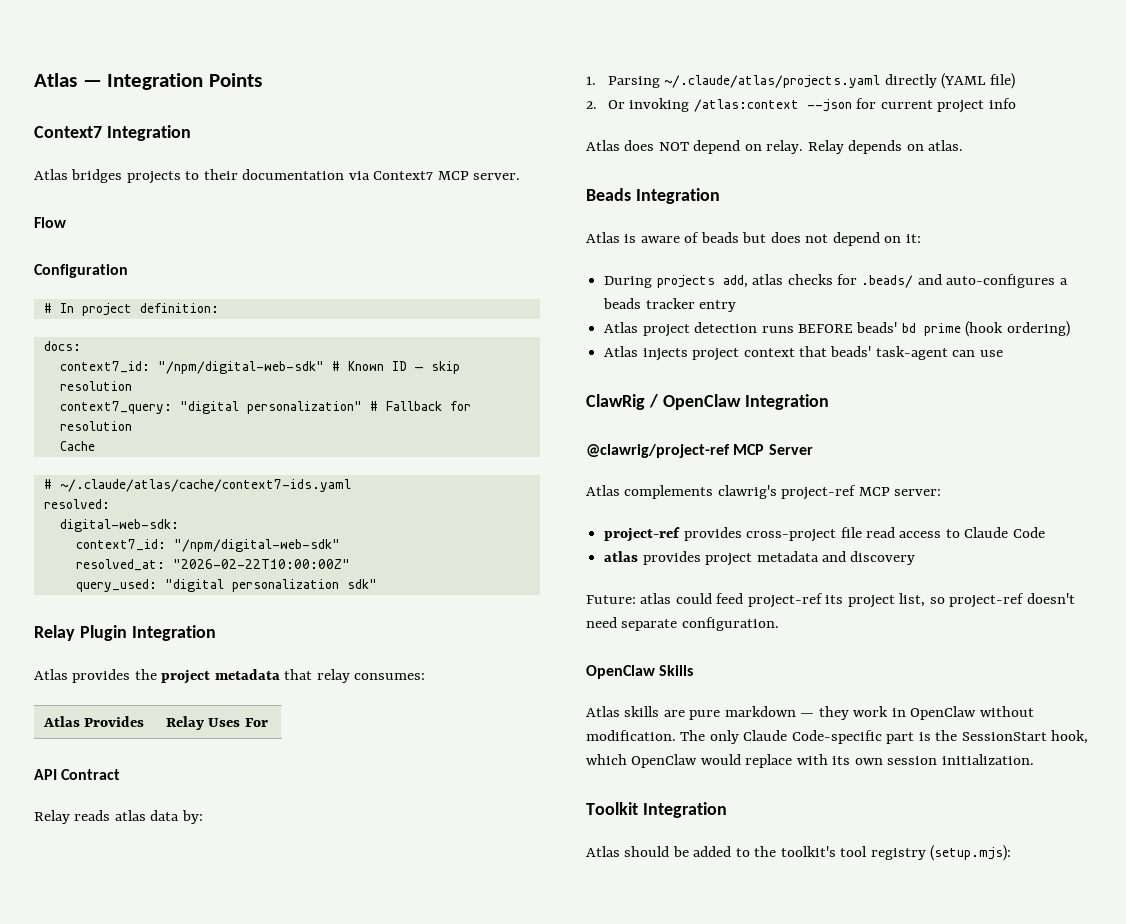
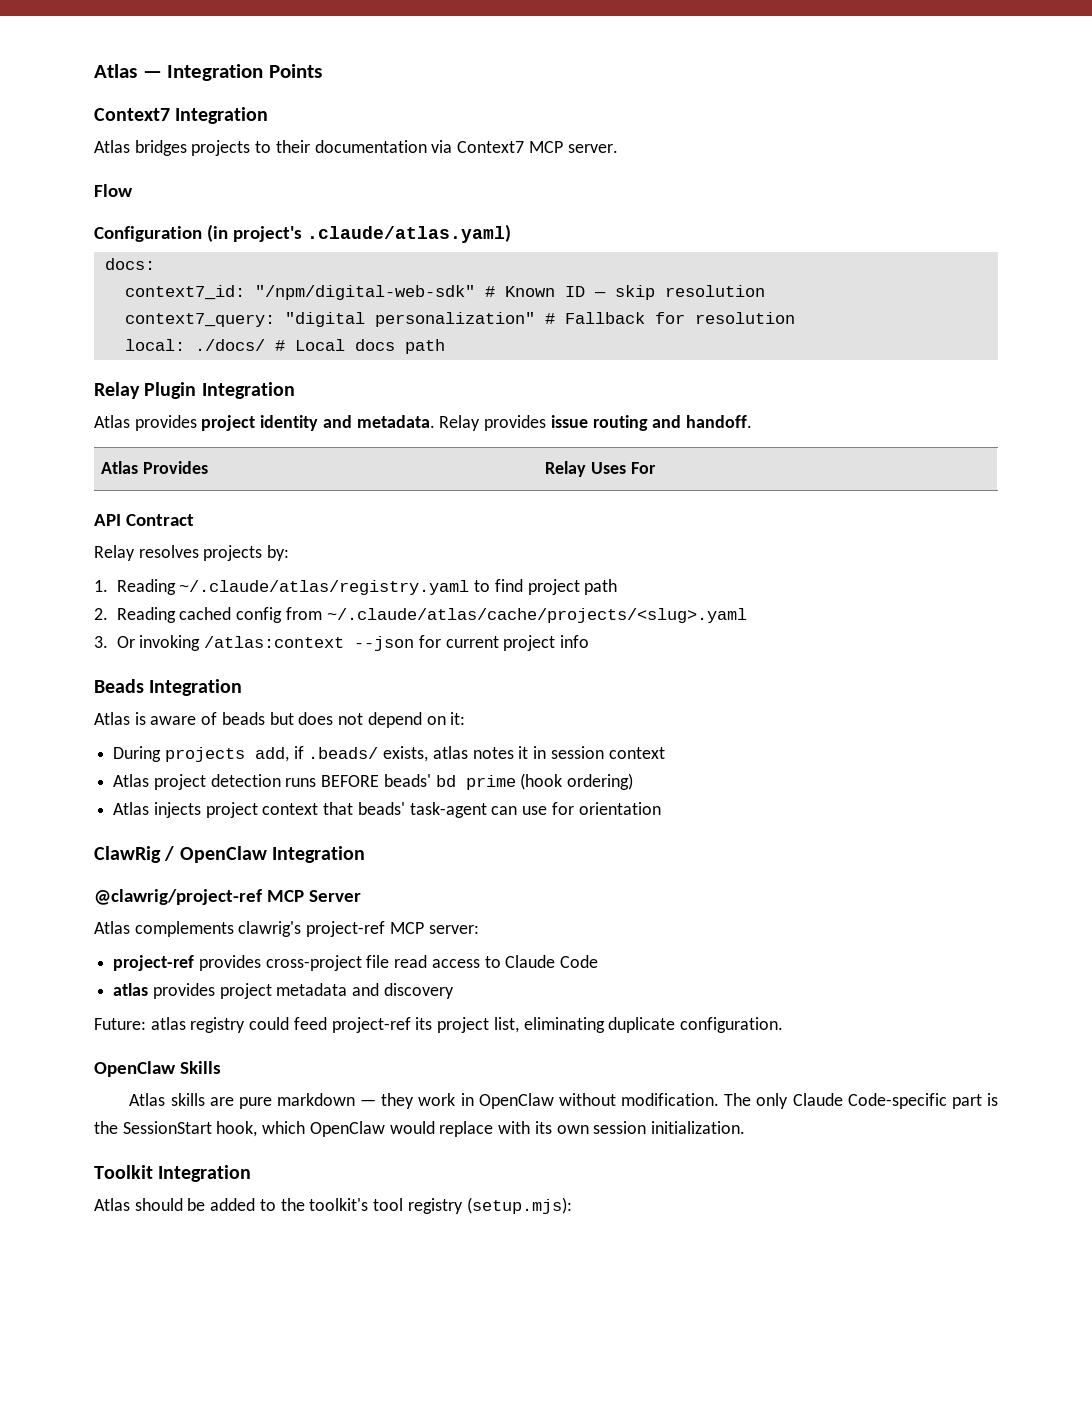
[43,303,219,316] // # In project definition: -> [206,224,511,243] (in project's .claude/atlas.yaml)
[59,441,95,451] [43,479,351,492] [43,499,110,509] [59,519,179,532] [75,539,340,552] [75,559,350,571] [75,579,377,592] Cache // # ~/.claude/atlas/cache/context7-ids.yaml // resolved: // digital-web-sdk: // context7_id: "/npm/digital-web-sdk" // resolved_at: "2026-02-22T10:00:00Z" // query_used: "digital personalization sdk" -> [124,339,445,354] local: ./docs/ # Local docs path
[134,669,426,684] the project metadata that relay consumes: -> [201,415,752,431] project identity and metadata. Relay provides issue routing and handoff.
[74,810,180,821] reads atlas data -> [138,545,263,561] resolves projects
[607,73,1015,89] [586,101,597,109] Parsing ~/.claude/atlas/projects.yaml directly (YAML file) // 2. -> [116,579,618,595] [94,607,747,623] [94,636,108,648] Reading ~/.claude/atlas/registry.yaml to find project path // 2. Reading cached config from ~/.claude/atlas/cache/projects/<slug>.yaml // 3.
[586,140,964,154] // Atlas does NOT depend on relay. Relay depends on atlas. -> (590, 641) none
[752,274,1068,288] [603,298,737,312] atlas checks for .beads/ and auto-configures a beads tracker entry -> [293,746,665,762] if .beads/ exists, atlas notes it in session context
(1003, 353) none -> [551,802,661,815] for orientation
(672, 598) none -> [190,1017,246,1033] registry
[929,593,1075,608] [586,617,678,631] so project-ref doesn't need separate -> [523,1017,676,1033] eliminating duplicate

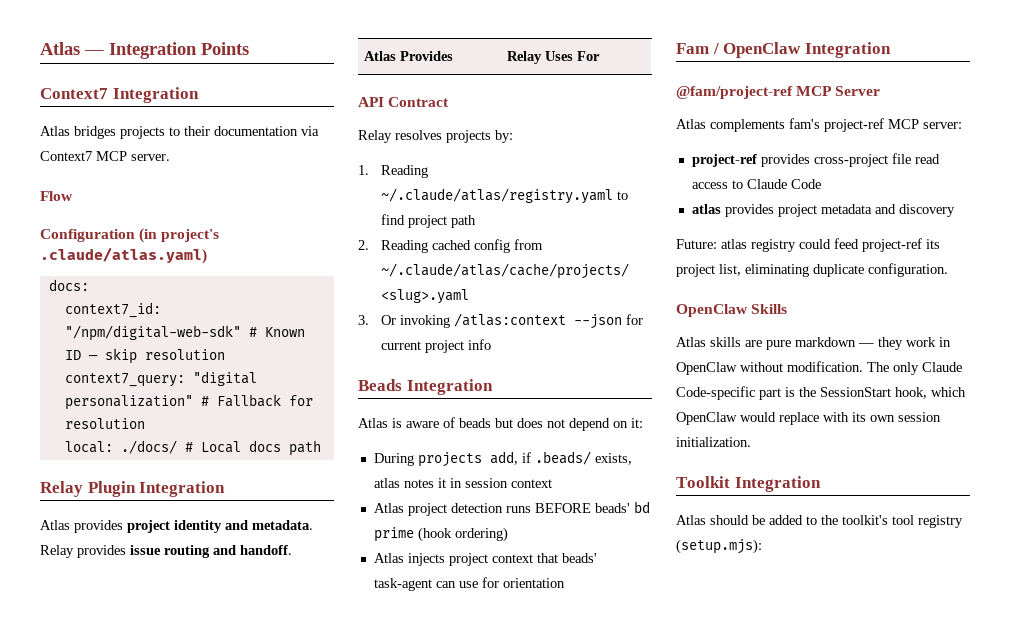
[94,846,161,863] ClawRig -> [676,43,709,54] Fam
[94,889,262,905] @clawrig/project-ref -> [676,86,793,99] @fam/project-ref
[238,921,302,937] clawrig's -> [789,118,820,129] fam's

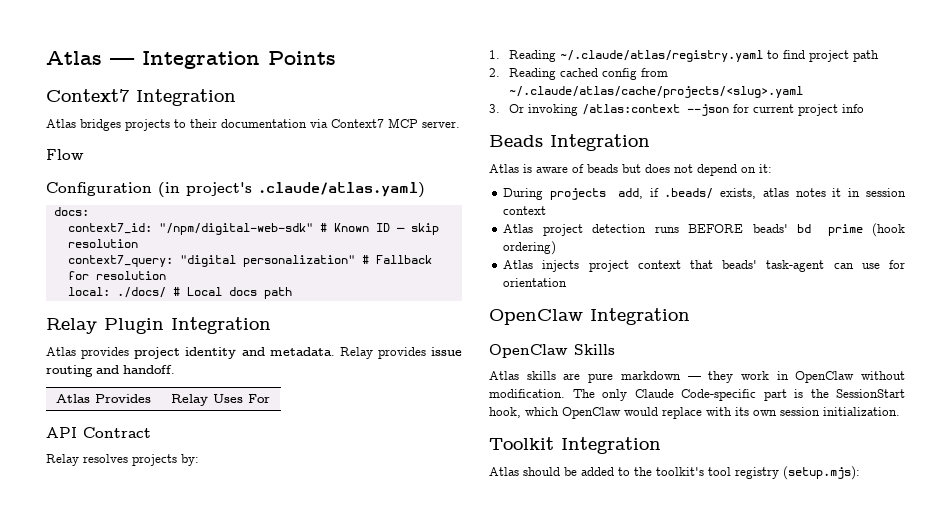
[676,43,719,54] Fam / -> (568, 282) none
[676,86,881,99] [676,118,962,132] [691,153,940,167] [691,179,821,189] [691,204,955,217] [676,238,940,252] [676,263,948,277] // @fam/project-ref MCP Server // Atlas complements fam's project-ref MCP server: // project-ref provides cross-project file read access to Claude Code // atlas provides project metadata and discovery // Future: atlas registry could feed project-ref its project list, eliminating duplicate configuration. -> (690, 316) none

